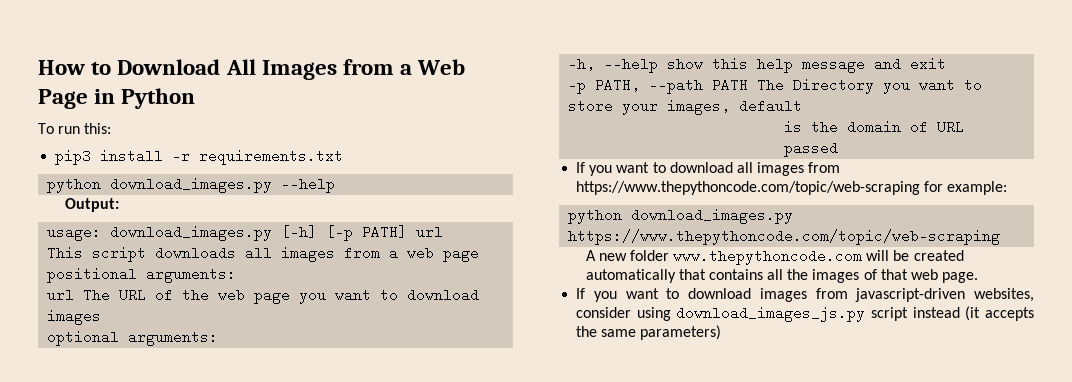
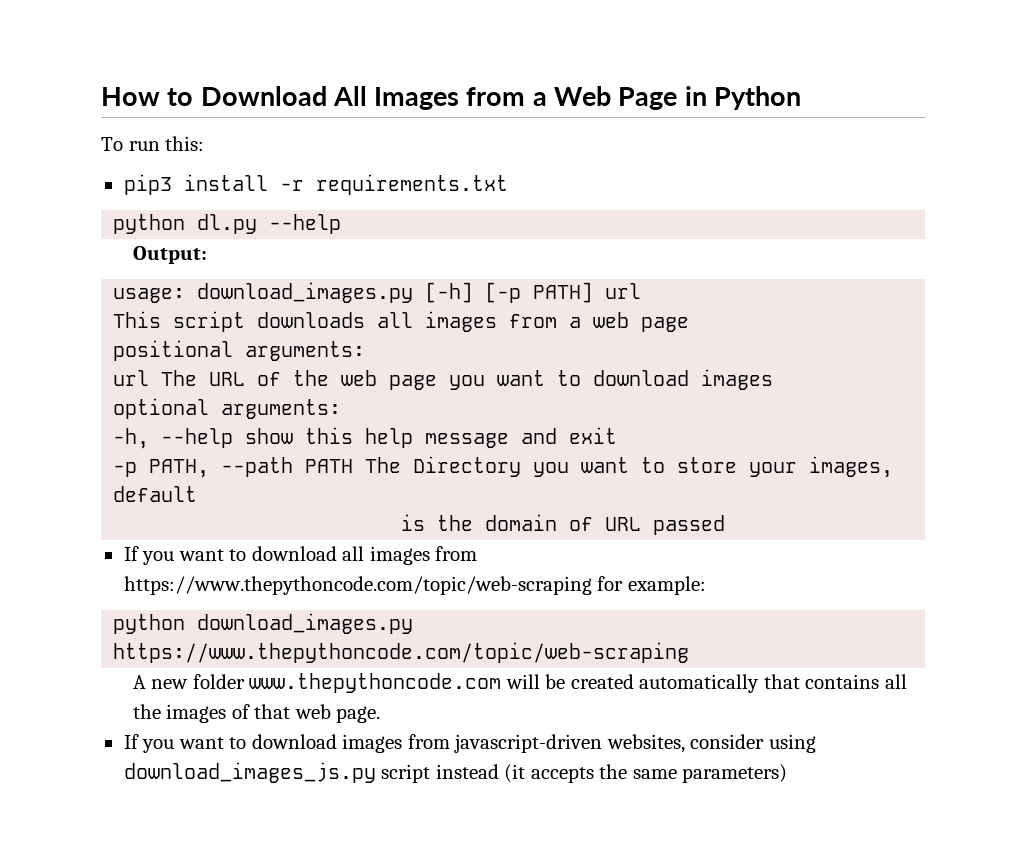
[110,177,273,193] download_images.py -> [197,214,258,234] dl.py

